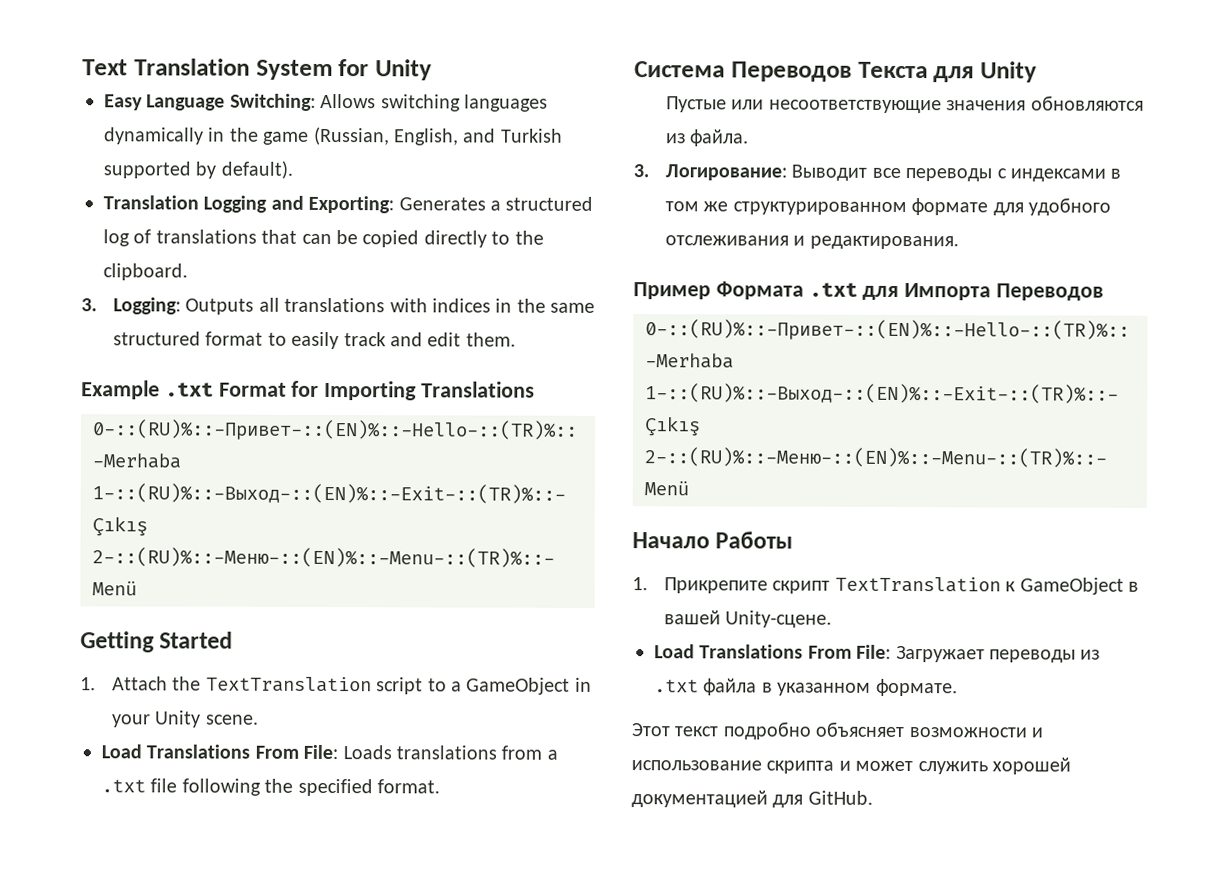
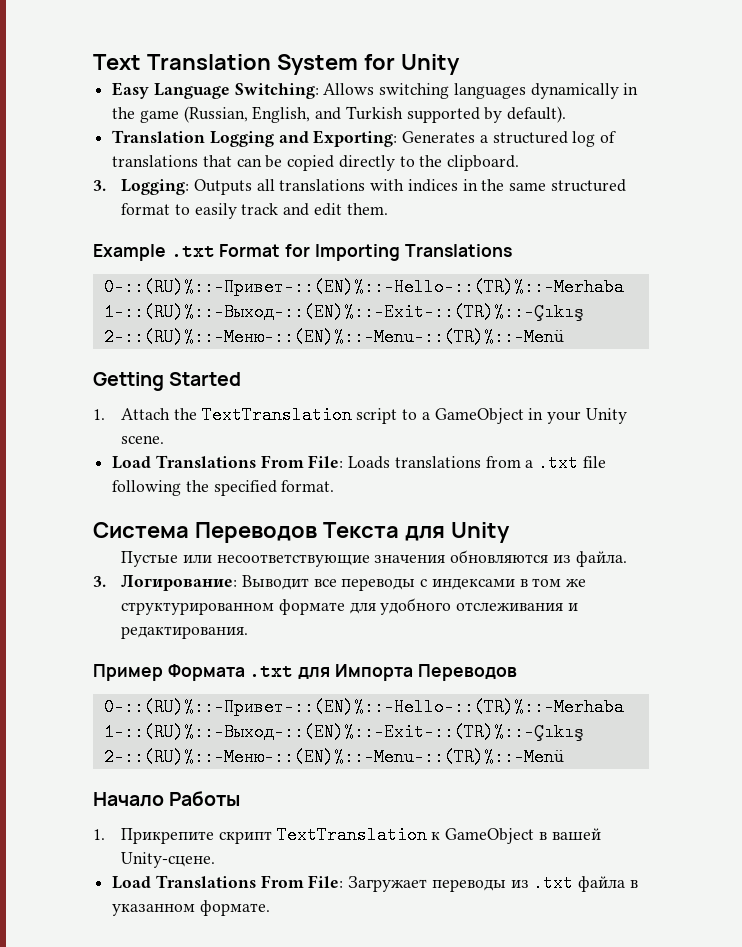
[631,721,1043,740] [631,757,1071,775] [631,790,873,808] // Этот текст подробно объясняет возможности и использование скрипта и может служить хорошей документацией для GitHub. -> (270, 908) none

